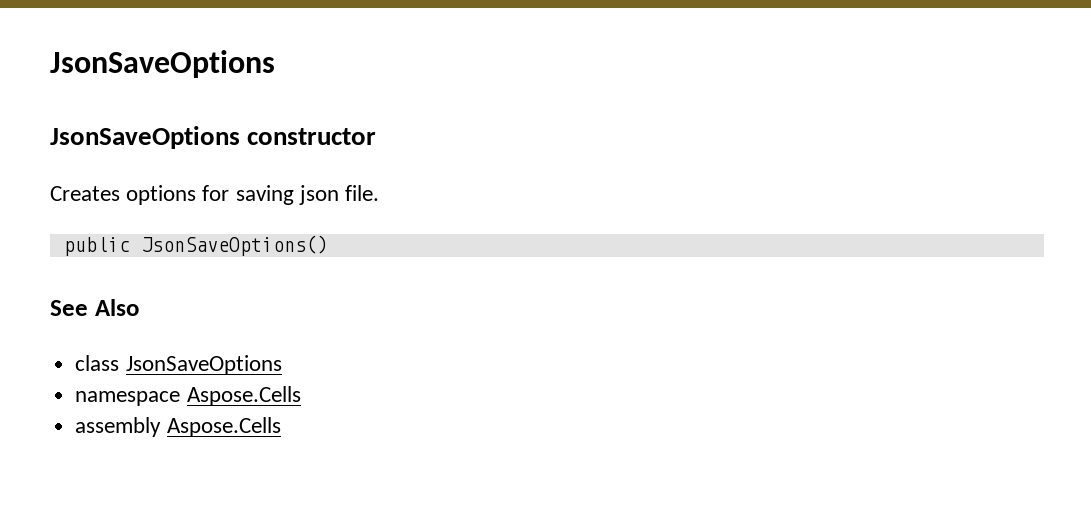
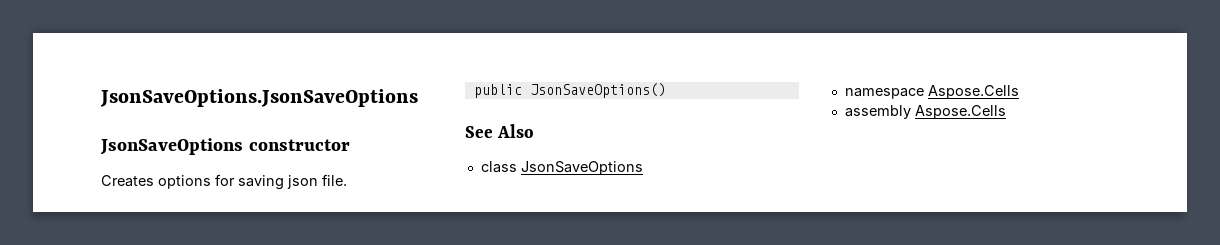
[50,50,275,78] JsonSaveOptions -> [100,89,418,107] JsonSaveOptions.JsonSaveOptions

